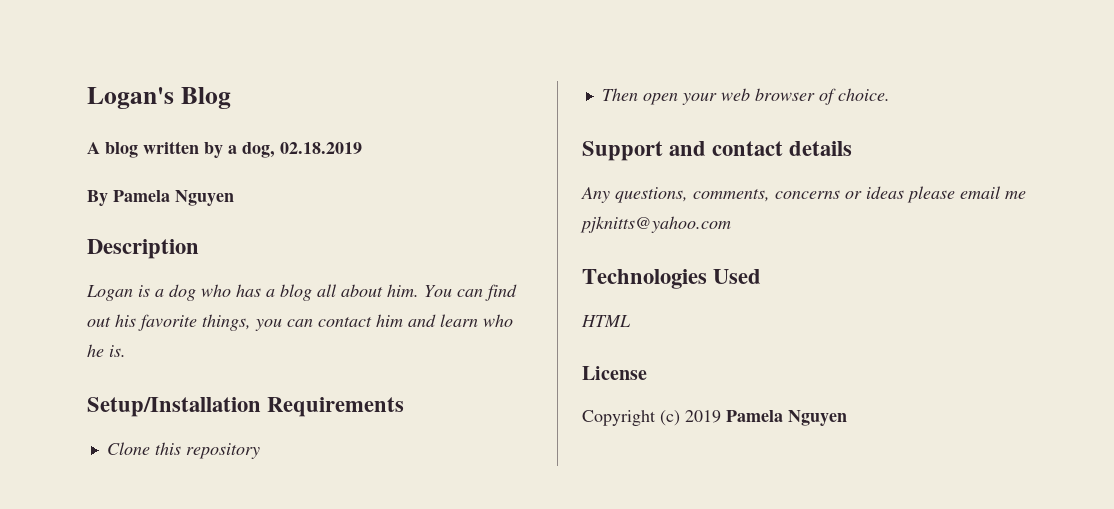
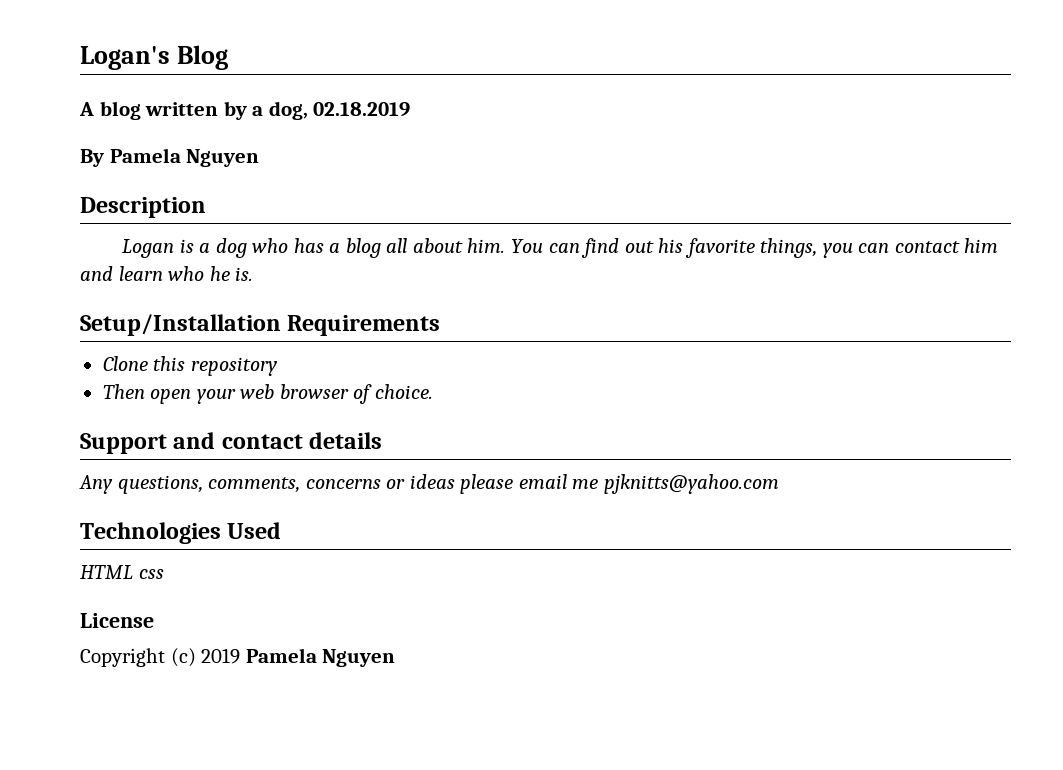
(631, 321) none -> [138,569,164,579] css

